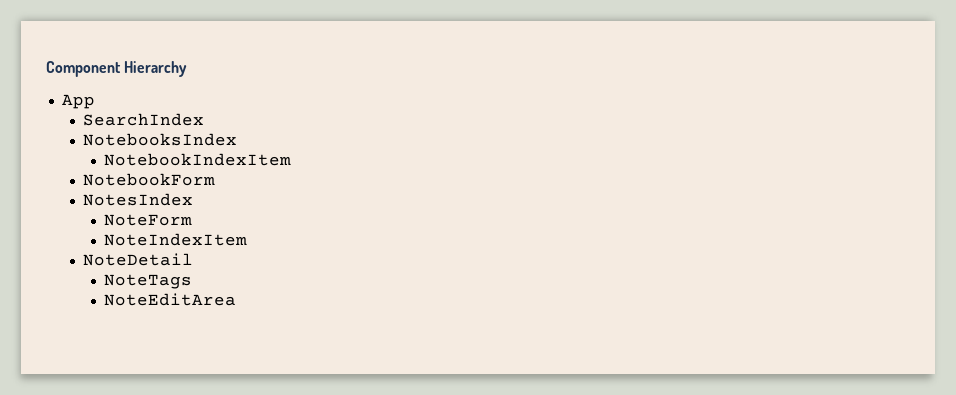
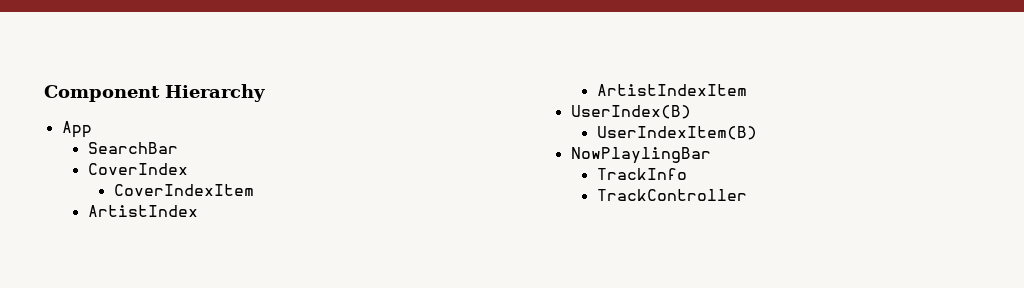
[83,113,205,126] [83,133,238,146] [104,153,292,166] [83,173,216,186] [83,193,194,206] [104,214,193,226] [104,233,248,246] [83,253,194,266] [104,274,193,289] [104,293,237,306] SearchIndex // NotebooksIndex // NotebookIndexItem // NotebookForm // NotesIndex // NoteForm // NoteIndexItem // NoteDetail // NoteTags // NoteEditArea -> [88,142,179,154] [88,163,189,175] [113,184,254,196] [88,205,199,217] [596,84,747,96] [571,105,692,119] [596,126,757,140] [571,147,712,164] [596,168,687,180] [596,189,747,201] SearchBar // CoverIndex // CoverIndexItem // ArtistIndex // ArtistIndexItem // UserIndex(B) // UserIndexItem(B) // NowPlaylingBar // TrackInfo // TrackController

